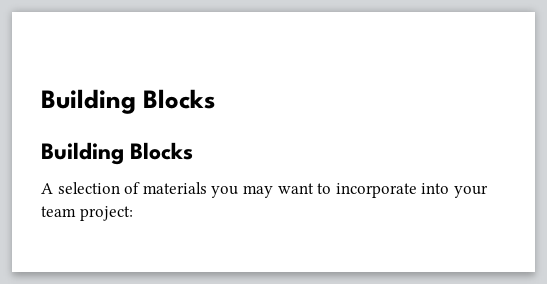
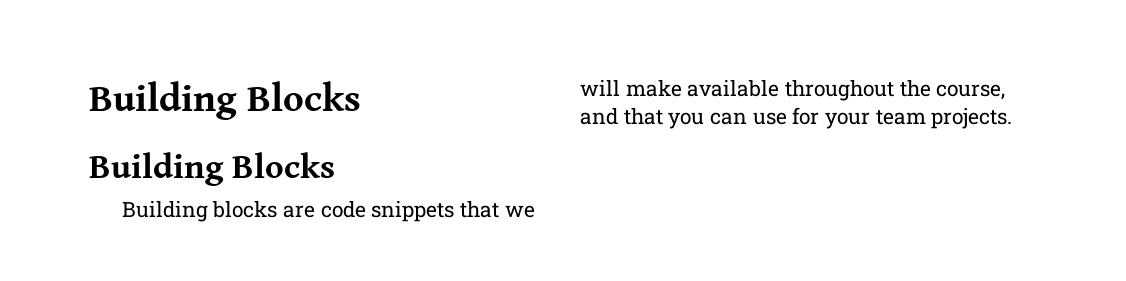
[41,182,450,198] A selection of materials you may want to incorporate into -> [121,201,535,222] [580,80,1006,101] [580,107,820,129] Building blocks are code snippets that we will make available throughout the course, and that you can use for
[79,206,133,221] project: -> [931,108,1013,129] projects.

